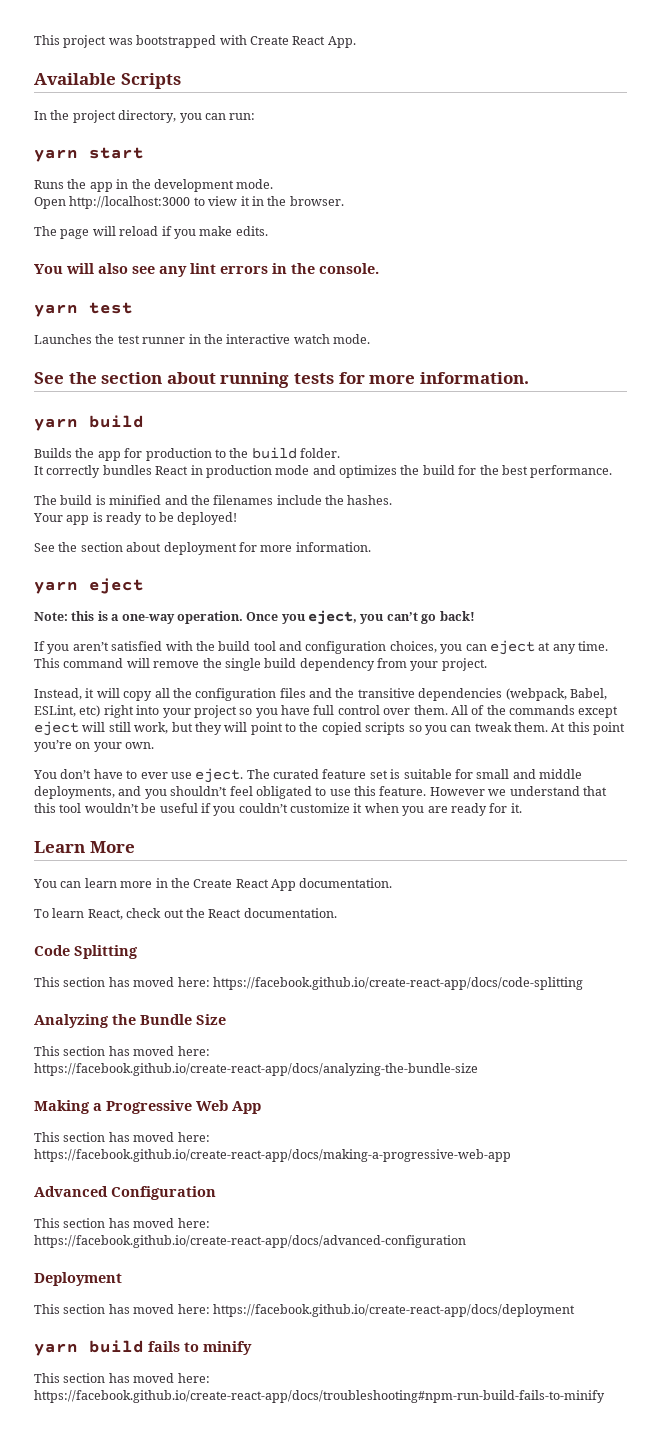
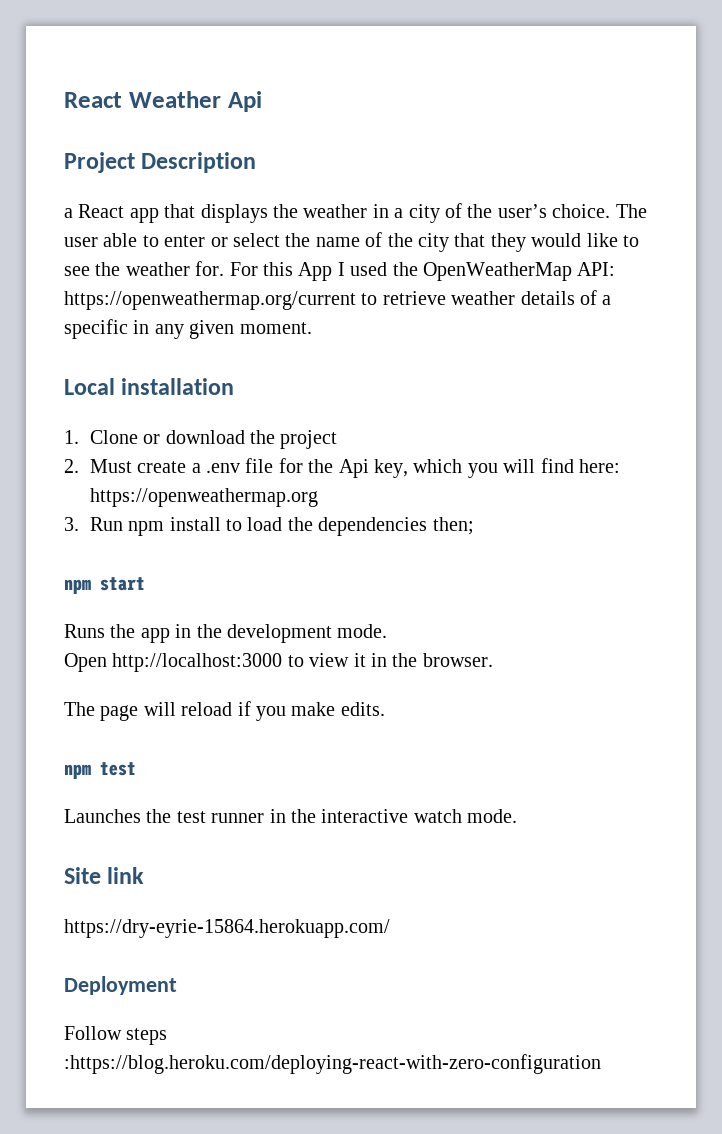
[34,35,356,48] [34,73,181,89] [34,110,256,123] [34,149,78,162] This project was bootstrapped with Create React App. // Available Scripts // In the project directory, you can run: // yarn -> [64,91,262,112] [64,152,257,173] [64,203,647,223] [64,232,639,252] [64,261,616,281] [64,290,612,310] [64,319,312,339] [64,378,235,395] [64,430,338,449] [64,458,621,478] [89,488,318,507] [64,517,474,536] [64,579,91,594] React Weather Api // Project Description // a React app that displays the weather in a city of the user’s choice. The user able to enter or select the name of the city that they would like to see the weather for. For this App I used the OpenWeatherMap API: https://openweathermap.org/current to retrieve weather details of a specific in any given moment. // Local installation // 1. Clone or download the project // 2. Must create a .env file for the Api key, which you will find here: https://openweathermap.org // 3. Run npm install to load the dependencies then; // npm
[34,263,379,277] [34,304,78,317] You will also see any lint errors in the console. // yarn -> [64,764,91,779] npm
[34,372,529,388] [34,415,144,431] [34,447,340,461] [34,465,613,478] [34,495,393,505] [33,512,238,525] [34,542,371,555] [34,578,144,594] [34,610,475,625] [34,640,608,655] [34,658,487,671] [34,688,607,701] [34,705,619,718] [34,721,626,736] [34,740,155,752] [33,768,582,783] [34,786,607,799] [34,803,522,816] [34,841,135,853] [33,878,393,891] [34,908,337,920] [34,945,138,959] [34,977,583,990] [34,1014,226,1028] [34,1046,210,1056] [34,1063,478,1076] [34,1100,261,1114] [34,1132,210,1142] [34,1149,511,1162] [34,1186,216,1200] [34,1218,210,1228] [34,1235,466,1248] [34,1272,122,1286] [34,1304,575,1317] [34,1340,252,1356] [34,1373,210,1383] [34,1390,605,1403] See the section about running tests for more information. // yarn build // Builds the app for production to the build folder. // It correctly bundles React in production mode and optimizes the build for the best performance. // The build is minified and the filenames include the hashes. // Your app is ready to be deployed! // See the section about deployment for more information. // yarn eject // Note: this is a one-way operation. Once you eject, you can’t go back! // If you aren’t satisfied with the build tool and configuration choices, you can eject at any time. This command will remove the single build dependency from your project. // Instead, it will copy all the configuration files and the transitive dependencies (webpack, Babel, ESLint, etc) right into your project so you have full control over them. All of the commands except eject will still work, but they will point to the copied scripts so you can tweak them. At this point you’re on your own. // You don’t have to ever use eject. The curated feature set is suitable for small and middle deployments, and you shouldn’t feel obligated to use this feature. However we understand that this tool wouldn’t be useful if you couldn’t customize it when you are ready for it. // Learn More // You can learn more in the Create React App documentation. // To learn React, check out the React documentation. // Code Splitting // This section has moved here: https://facebook.github.io/create-react-app/docs/code-splitting // Analyzing the Bundle Size // This section has moved here: https://facebook.github.io/create-react-app/docs/analyzing-the-bundle-size // Making a Progressive Web App // This section has moved here: https://facebook.github.io/create-react-app/docs/making-a-progressive-web-app // Advanced Configuration // This section has moved here: https://facebook.github.io/create-react-app/docs/advanced-configuration // Deployment // This section has moved here: https://facebook.github.io/create-react-app/docs/deployment // yarn build fails to minify // This section has moved here: https://facebook.github.io/create-react-app/docs/troubleshooting#npm-run-build-fails-to-minify -> [64,867,145,884] [64,919,390,938] [64,976,177,995] [64,1026,168,1045] [64,1054,601,1074] Site link // https://dry-eyrie-15864.herokuapp.com/ // Deployment // Follow steps :https://blog.heroku.com/deploying-react-with-zero-configuration

